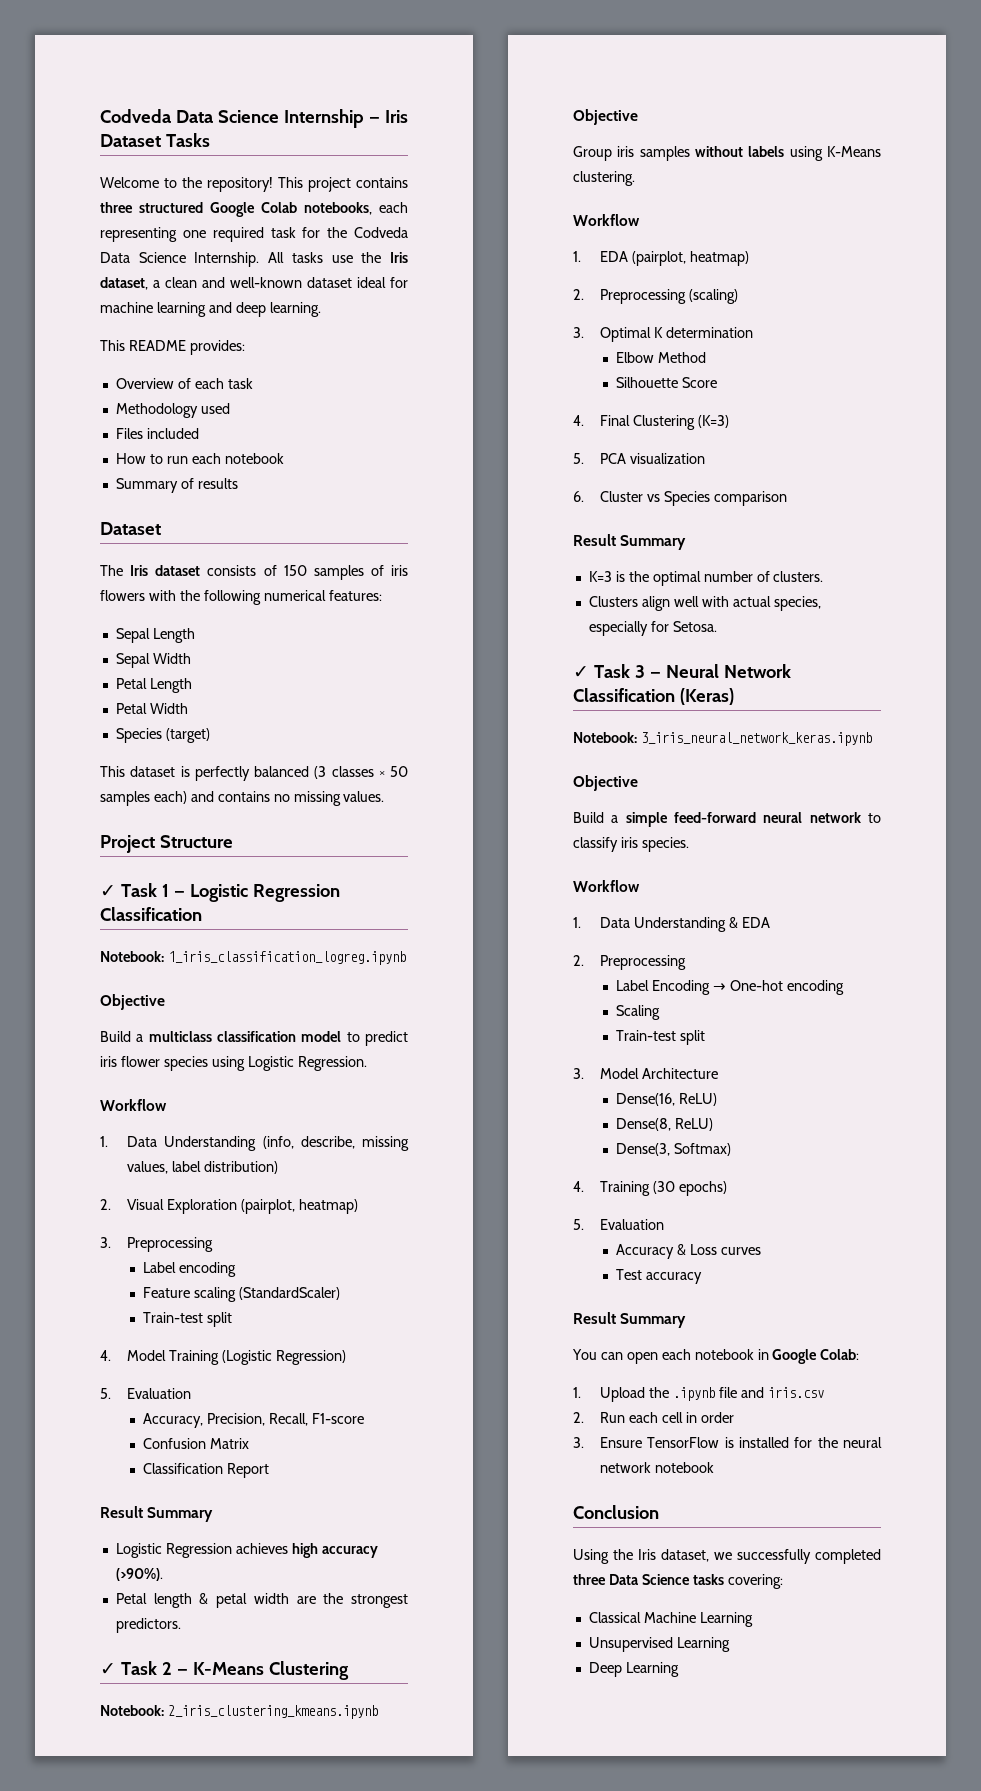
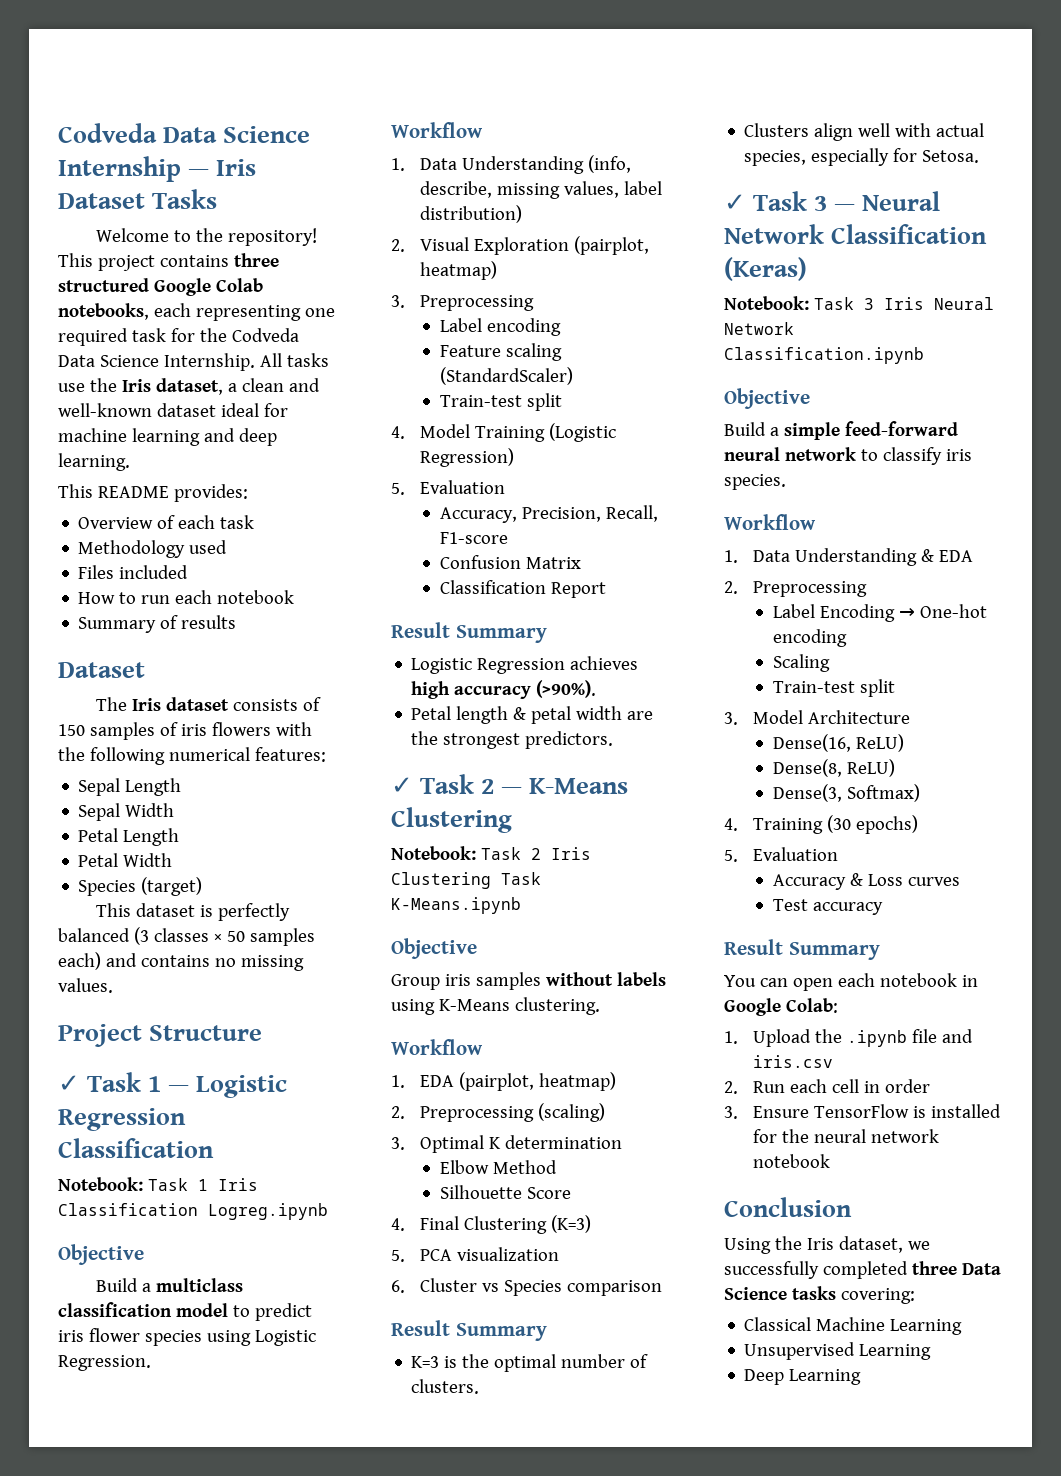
[167,951,406,965] 1_iris_classification_logreg.ipynb -> [147,1178,258,1191] [58,1203,328,1220] Task 1 Iris Classification Logreg.ipynb
[167,1705,378,1719] 2_iris_clustering_kmeans.ipynb -> [480,847,591,860] [391,872,541,889] [391,897,521,914] Task 2 Iris Clustering Task K-Means.ipynb
[640,732,872,746] 3_iris_neural_network_keras.ipynb -> [813,297,994,310] [724,322,794,335] [724,347,924,364] Task 3 Iris Neural Network Classification.ipynb

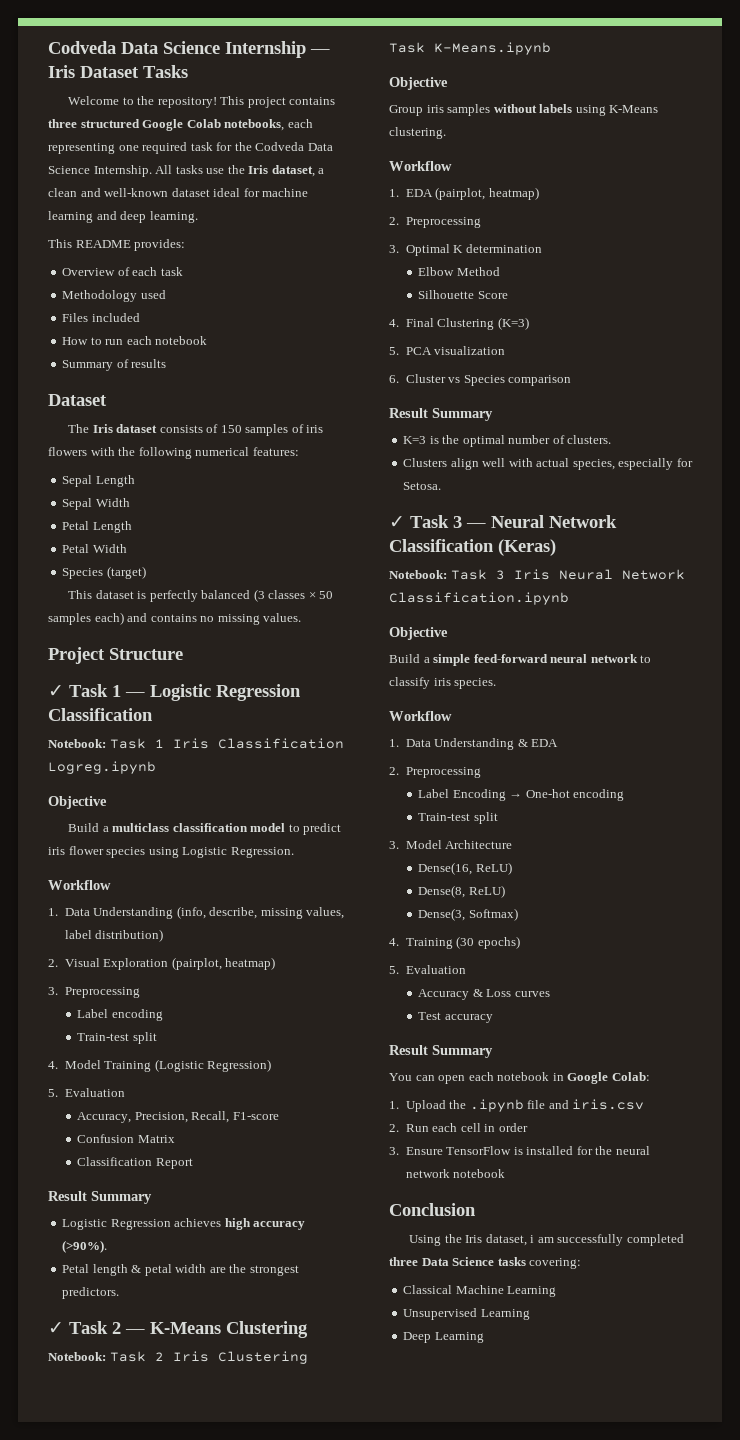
[439,343,562,361] [439,367,573,385] // Feature scaling (StandardScaler) -> (163, 1015) none
[537,1103,605,1122] (scaling) -> (481, 222) none
[772,654,830,672] // Scaling -> (625, 795) none
[907,1241,930,1250] we -> [530,1235,554,1243] i am

